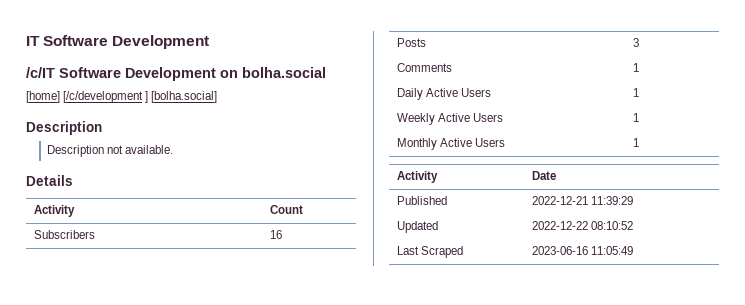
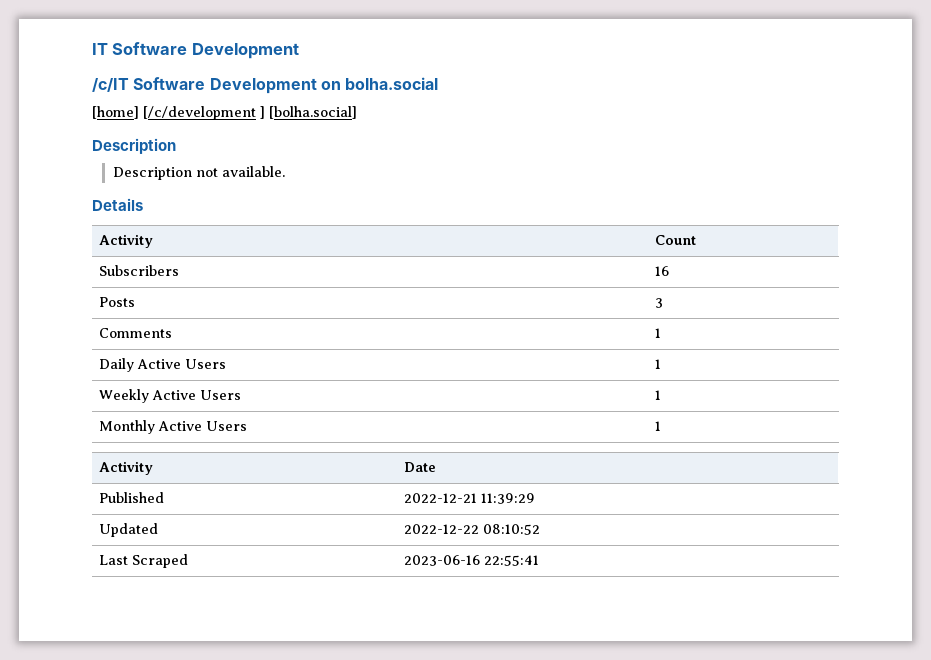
[590,246,633,255] 11:05:49 -> [484,555,540,566] 22:55:41

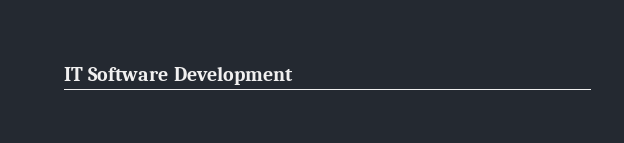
[92,77,439,94] [92,106,357,120] [92,138,176,154] [112,166,285,180] [92,198,143,211] [99,234,154,248] [655,235,697,245] [99,265,180,276] [655,266,670,276] [99,297,136,307] [655,298,664,308] [99,328,173,338] [655,328,662,338] [99,358,227,372] [655,359,662,369] [99,389,242,403] [655,390,662,400] [99,420,248,434] [655,421,662,431] [99,461,154,475] [404,462,437,472] [99,492,165,503] [404,493,536,504] [99,523,159,537] [404,524,541,535] [99,554,189,568] [404,555,540,566] // /c/IT Software Development on bolha.social // [home] [/c/development ] [bolha.social] // Description // Description not available. // Details // Activity | Count // Subscribers | 16 // Posts | 3 // Comments | 1 // Daily Active Users | 1 // Weekly Active Users | 1 // Monthly Active Users | 1 // Activity | Date // Published | 2022-12-21 11:39:29 // Updated | 2022-12-22 08:10:52 // Last Scraped | 2023-06-16 22:55:41 -> (293, 75) none

